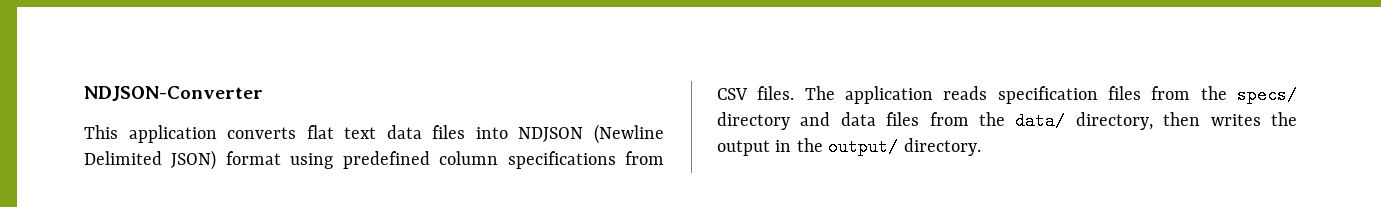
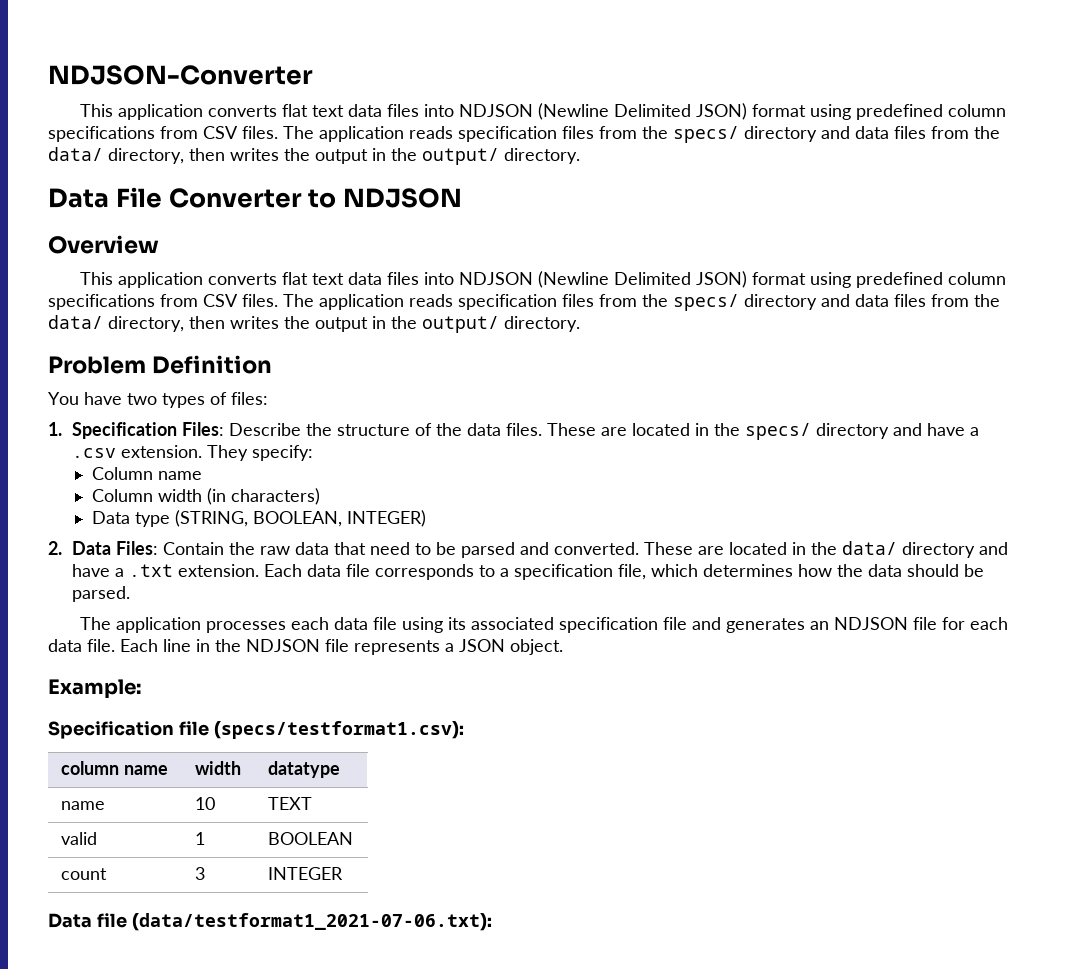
(981, 147) none -> [48,187,462,208] [48,235,159,254] [79,271,1006,288] [48,294,1000,311] [48,315,580,333] [48,355,273,374] [48,392,268,408] [48,422,979,440] [71,445,313,461] [91,467,202,480] [91,488,320,505] [91,510,426,527] [48,541,1008,558] [71,564,984,580] [71,586,130,602] [79,617,1008,633] [48,639,563,655] [48,679,141,699] [48,721,464,739] [60,761,168,775] [194,761,241,775] [267,761,340,778] [60,801,105,810] [194,797,215,810] [267,797,312,810] [60,832,97,845] [194,832,205,845] [267,832,353,845] [60,868,107,880] [194,867,205,880] [267,867,343,880] [48,913,492,931] // Data File Converter to NDJSON // Overview // This application converts flat text data files into NDJSON (Newline Delimited JSON) format using predefined column specifications from CSV files. The application reads specification files from the specs/ directory and data files from the data/ directory, then writes the output in the output/ directory. // Problem Definition // You have two types of files: // 1. Specification Files: Describe the structure of the data files. These are located in the specs/ directory and have a .csv extension. They specify: // Column name // Column width (in characters) // Data type (STRING, BOOLEAN, INTEGER) // 2. Data Files: Contain the raw data that need to be parsed and converted. These are located in the data/ directory and have a .txt extension. Each data file corresponds to a specification file, which determines how the data should be parsed. // The application processes each data file using its associated specification file and generates an NDJSON file for each data file. Each line in the NDJSON file represents a JSON object. // Example: // Specification file (specs/testformat1.csv): // column name | width | datatype // name | 10 | TEXT // valid | 1 | BOOLEAN // count | 3 | INTEGER // Data file (data/testformat1_2021-07-06.txt):

